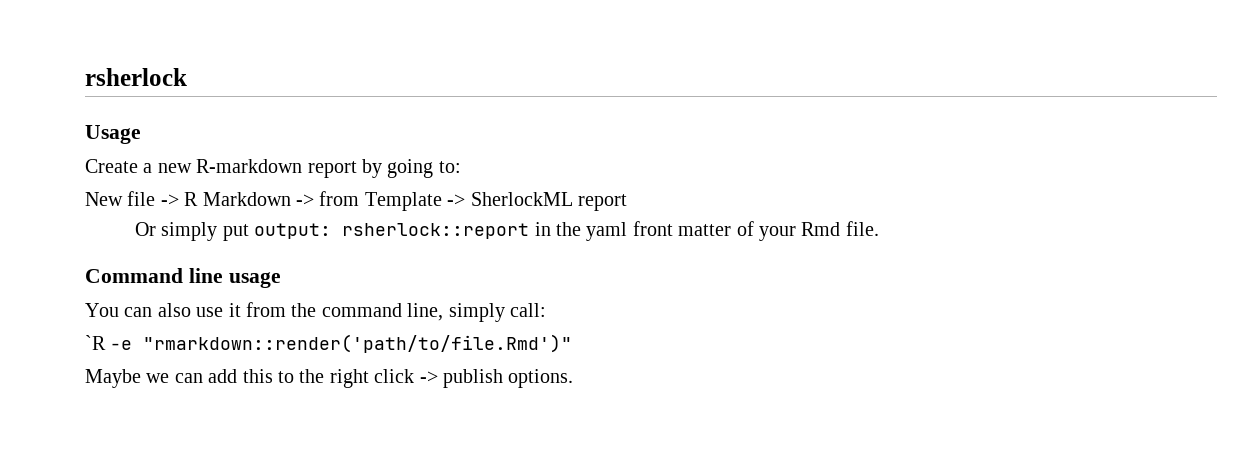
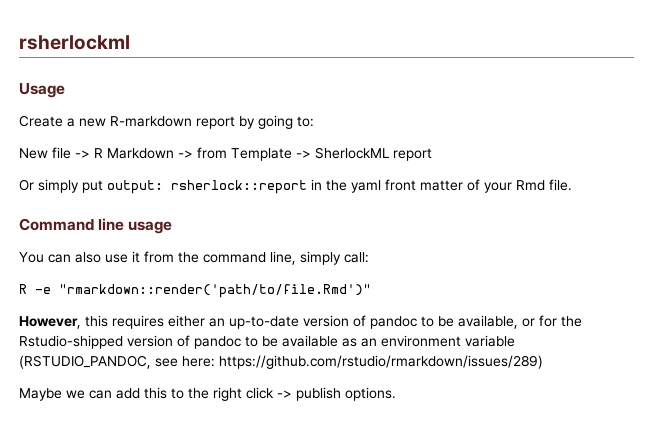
[85,68,187,86] rsherlock -> [19,35,130,50] rsherlockml
[85,335,106,350] `R -> [19,284,27,294] R
(573, 343) none -> [19,315,582,329] [19,335,515,349] [19,355,543,369] // However, this requires either an up-to-date version of pandoc to be available, or for the Rstudio-shipped version of pandoc to be available as an environment variable (RSTUDIO_PANDOC, see here: https://github.com/rstudio/rmarkdown/issues/289)

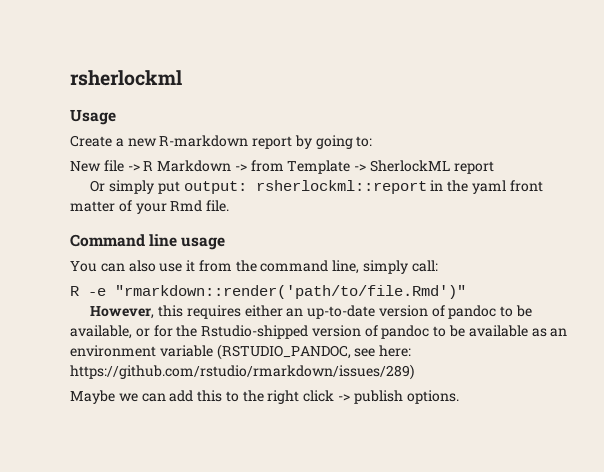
[171,180,307,194] rsherlock::report -> [255,180,427,194] rsherlockml::report

